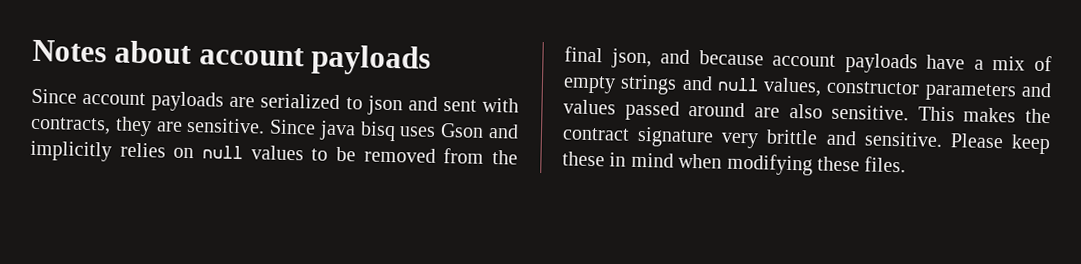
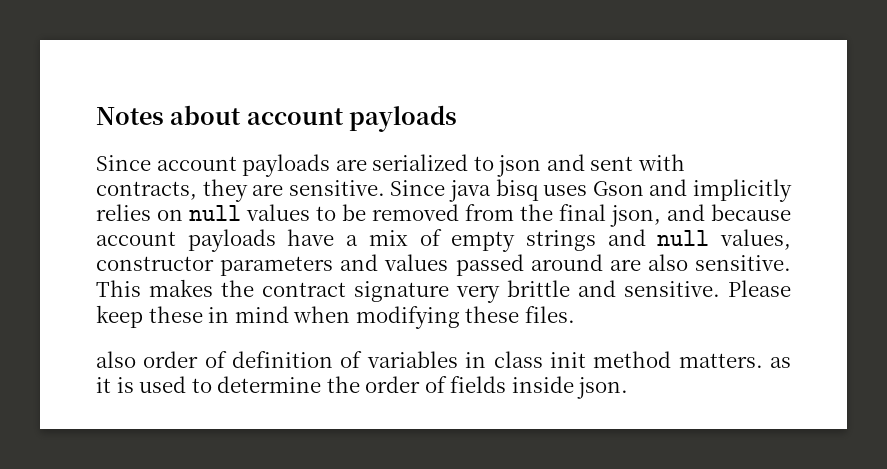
(907, 164) none -> [96,351,792,368] [96,376,629,399] // also order of definition of variables in class init method matters. as it is used to determine the order of fields inside json.

